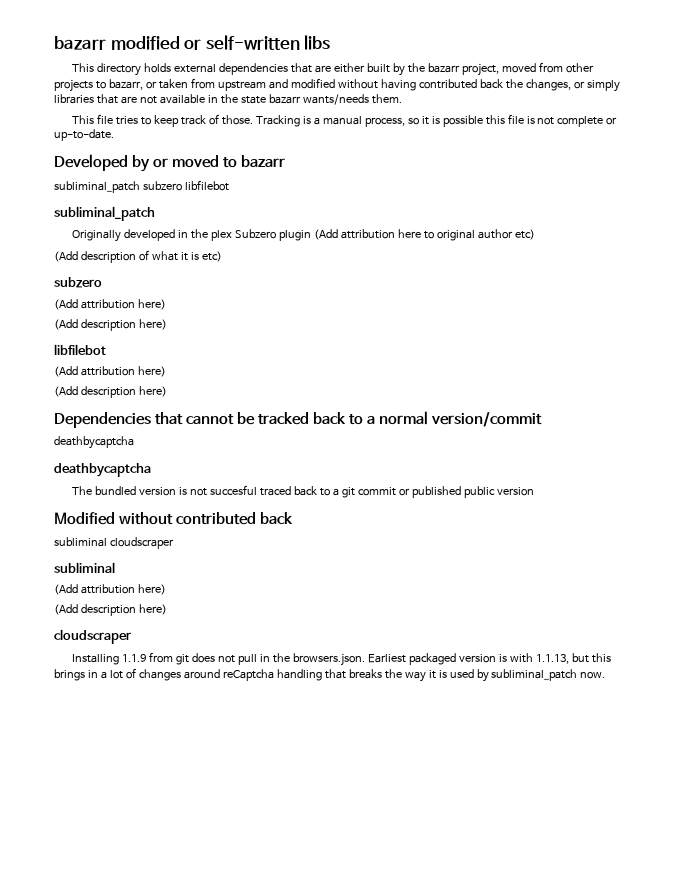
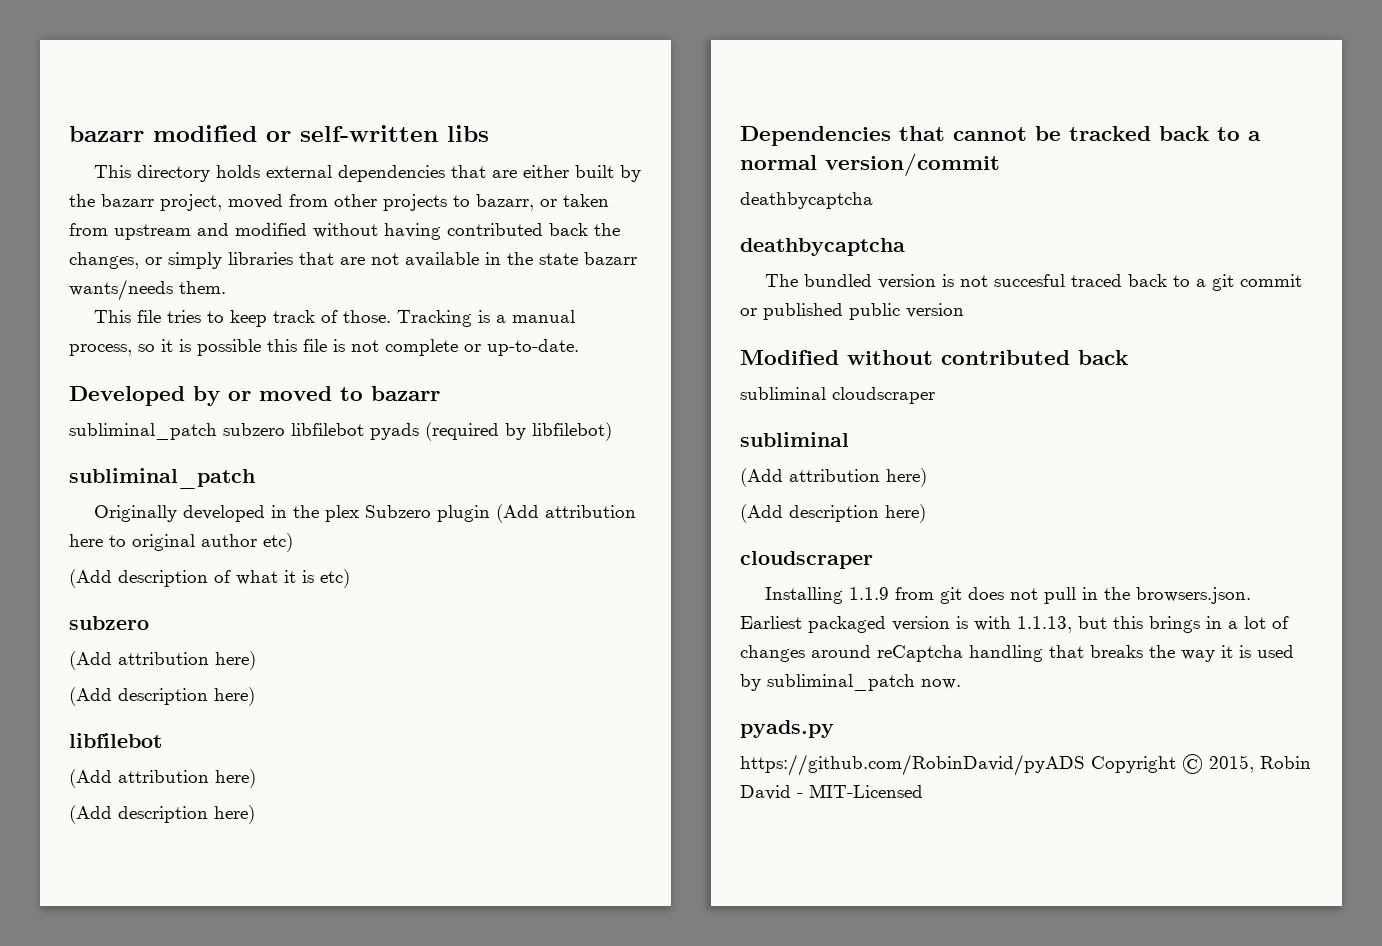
(229, 185) none -> [370,422,612,441] pyads (required by libfilebot)
(606, 675) none -> [740,720,834,738] [740,754,1311,776] [740,784,923,800] // pyads.py // https://github.com/RobinDavid/pyADS Copyright © 2015, Robin David - MIT-Licensed

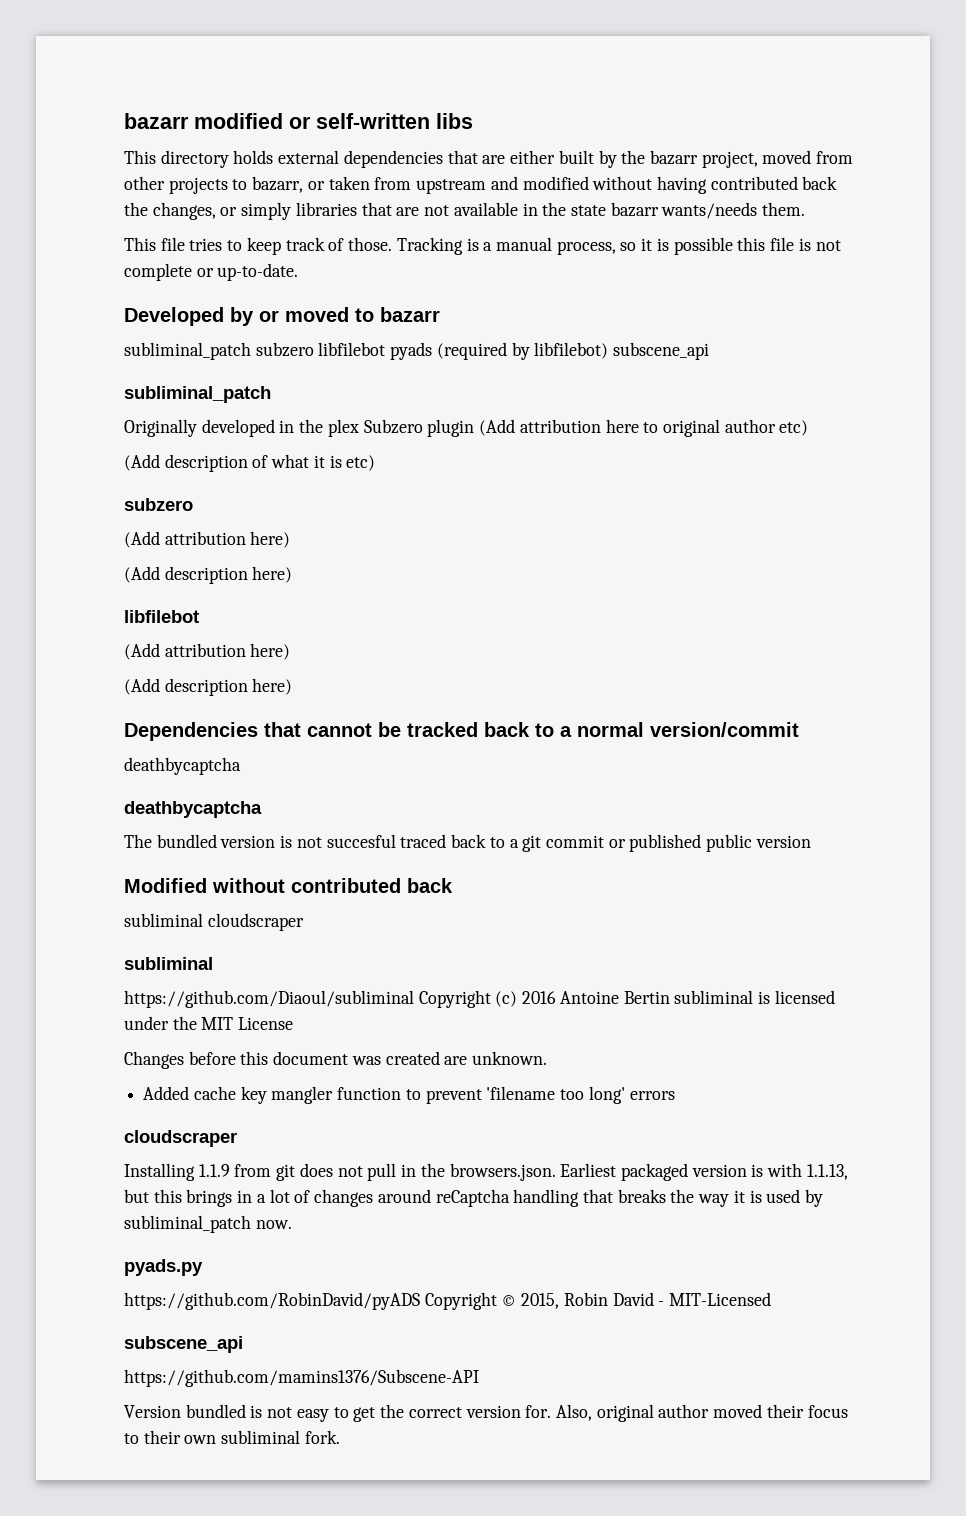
(612, 431) none -> [613,342,710,360] subscene_api
[740,468,927,487] [740,504,926,523] (Add attribution here) // (Add description here) -> [124,990,835,1008] [124,1016,294,1030] [124,1051,548,1069] [143,1086,675,1104] https://github.com/Diaoul/subliminal Copyright (c) 2016 Antoine Bertin subliminal is licensed under the MIT License // Changes before this document was created are unknown. // Added cache key mangler function to prevent 'filename too long' errors
(923, 791) none -> [124,1336,243,1353] [124,1369,479,1387] [124,1404,848,1422] [124,1430,340,1444] // subscene_api // https://github.com/mamins1376/Subscene-API // Version bundled is not easy to get the correct version for. Also, original author moved their focus to their own subliminal fork.

